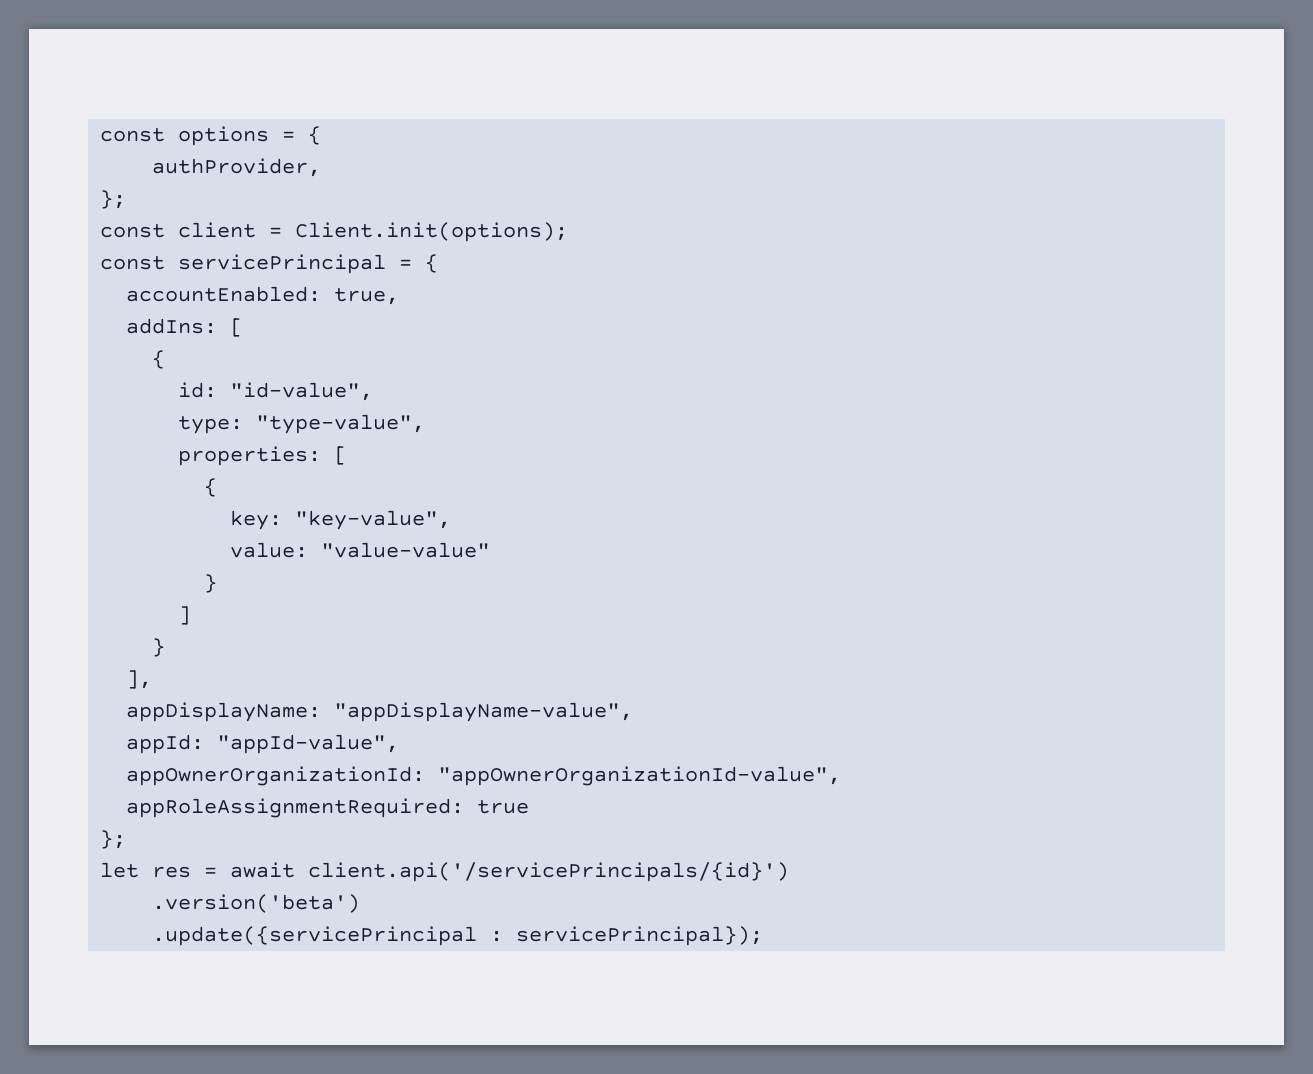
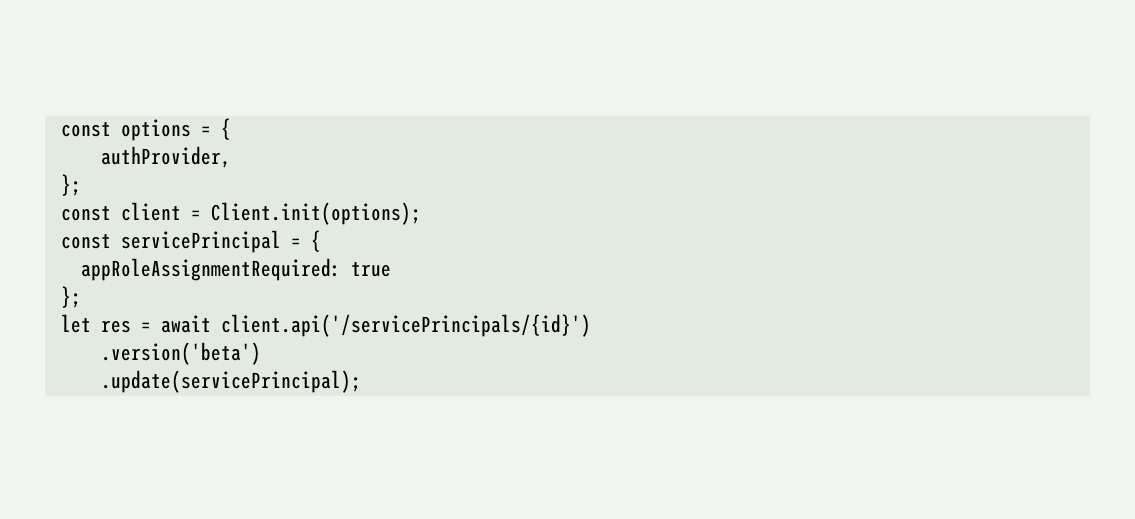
[126,286,399,305] [126,318,243,337] [152,350,165,369] [178,382,373,401] [178,414,425,434] [178,446,347,466] [204,478,217,497] [230,510,451,530] [230,542,490,558] [204,574,217,593] [178,606,191,625] [152,638,165,657] [126,670,152,689] [126,702,633,722] [126,734,399,754] [126,766,841,786] // accountEnabled: true, // addIns: [ // { // id: "id-value", // type: "type-value", // properties: [ // { // key: "key-value", // value: "value-value" // } // ] // } // ], // appDisplayName: "appDisplayName-value", // appId: "appId-value", // appOwnerOrganizationId: "appOwnerOrganizationId-value", -> (321, 241) none
[152,926,763,946] .update({servicePrincipal : servicePrincipal}); -> [100,370,361,393] .update(servicePrincipal);

